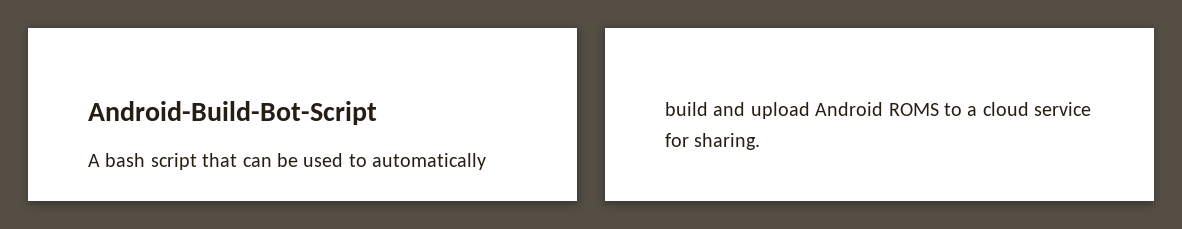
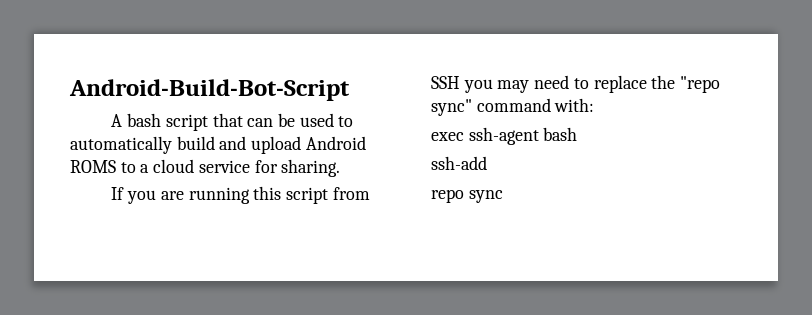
(761, 141) none -> [111,186,370,204] [431,75,721,93] [431,98,595,116] [431,127,578,145] [431,156,487,170] [431,189,503,203] // If you are running this script from SSH you may need to replace the "repo sync" command with: // exec ssh-agent bash // ssh-add // repo sync

